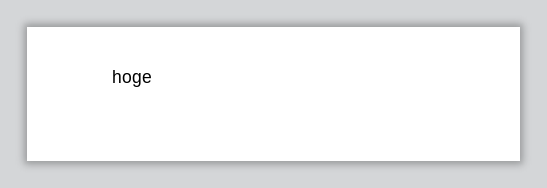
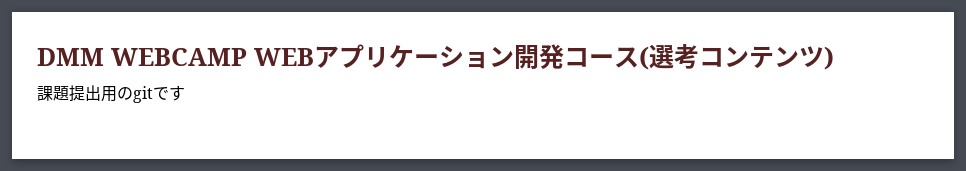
[112,70,152,87] hoge -> [37,44,834,70] [37,85,185,103] DMM WEBCAMP WEBアプリケーション開発コース(選考コンテンツ) // 課題提出用のgitです

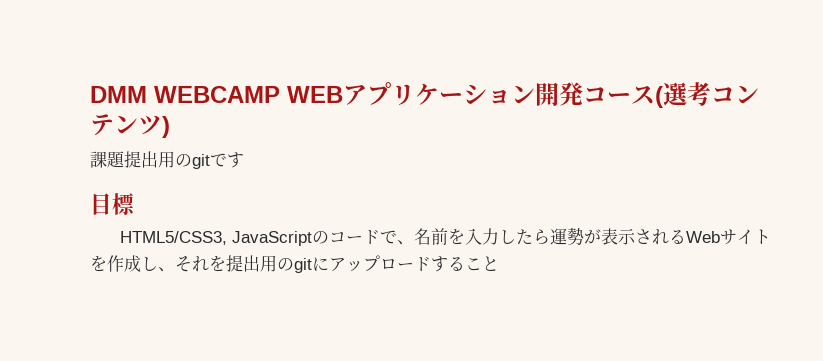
(185, 93) none -> [90,193,135,215] [120,227,772,246] [90,255,499,273] // 目標 // HTML5/CSS3, JavaScriptのコードで、名前を入力したら運勢が表示されるWebサイトを作成し、それを提出用のgitにアップロードすること

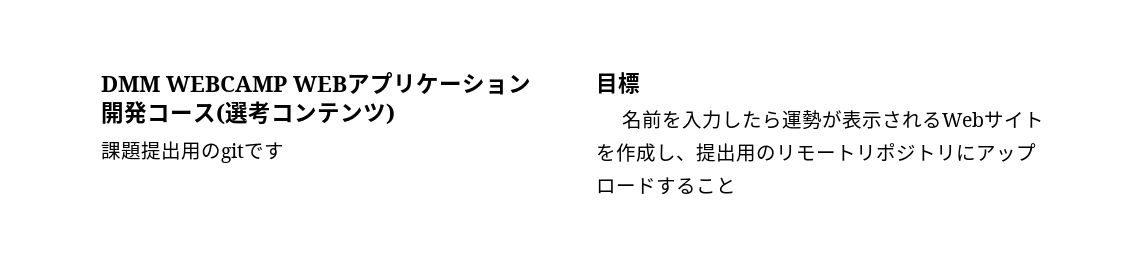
[120,230,415,246] HTML5/CSS3, JavaScriptのコードで、 -> (640, 83) none
[175,255,312,273] それを提出用のgit -> [696,143,956,162] 提出用のリモートリポジトリ

